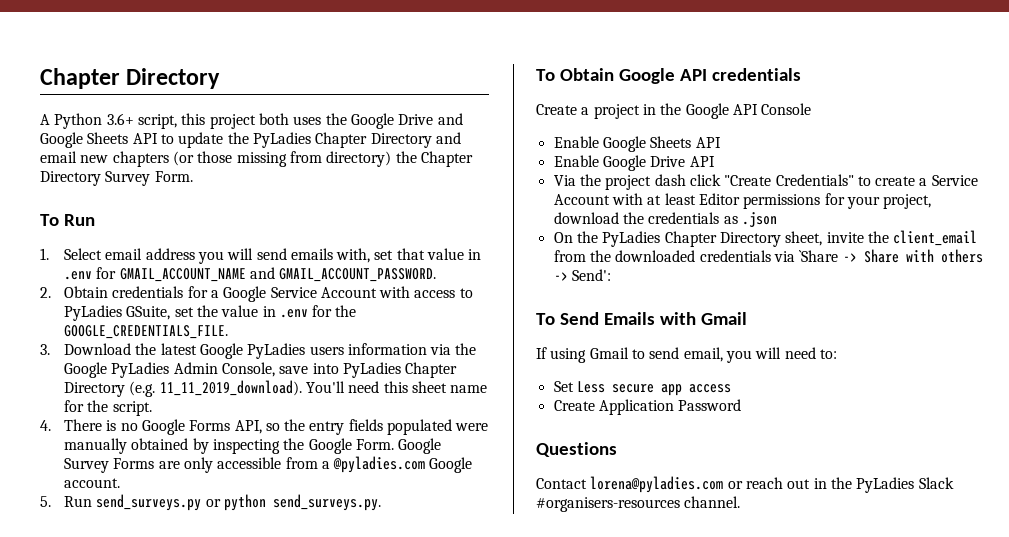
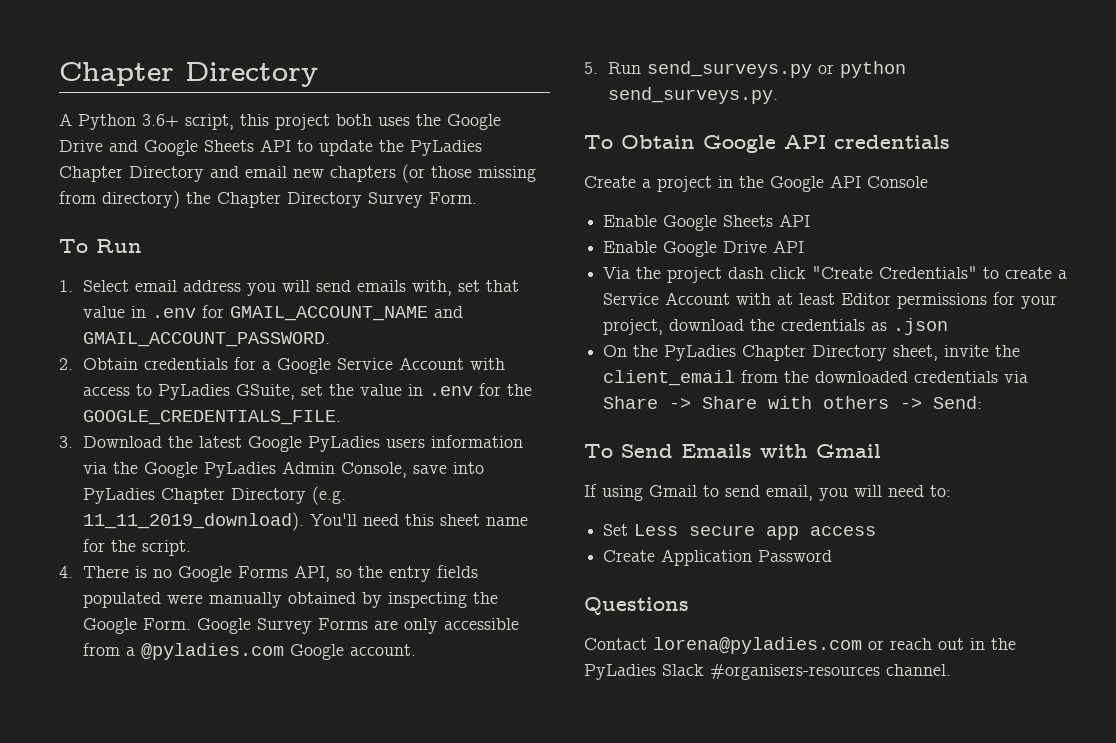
[799,250,839,262] `Share -> [603,396,659,409] Share
[571,269,611,281] Send': -> [933,396,983,409] Send:

